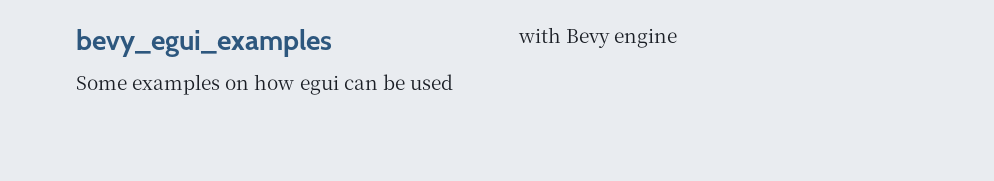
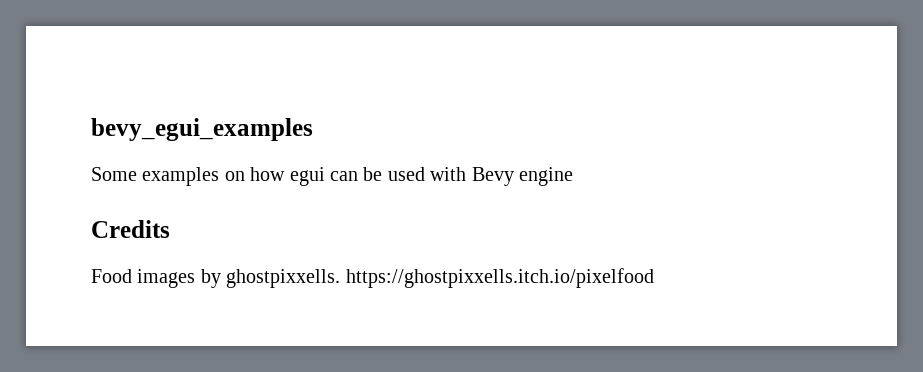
(678, 38) none -> [91,220,170,238] [91,268,654,288] // Credits // Food images by ghostpixxells. https://ghostpixxells.itch.io/pixelfood

